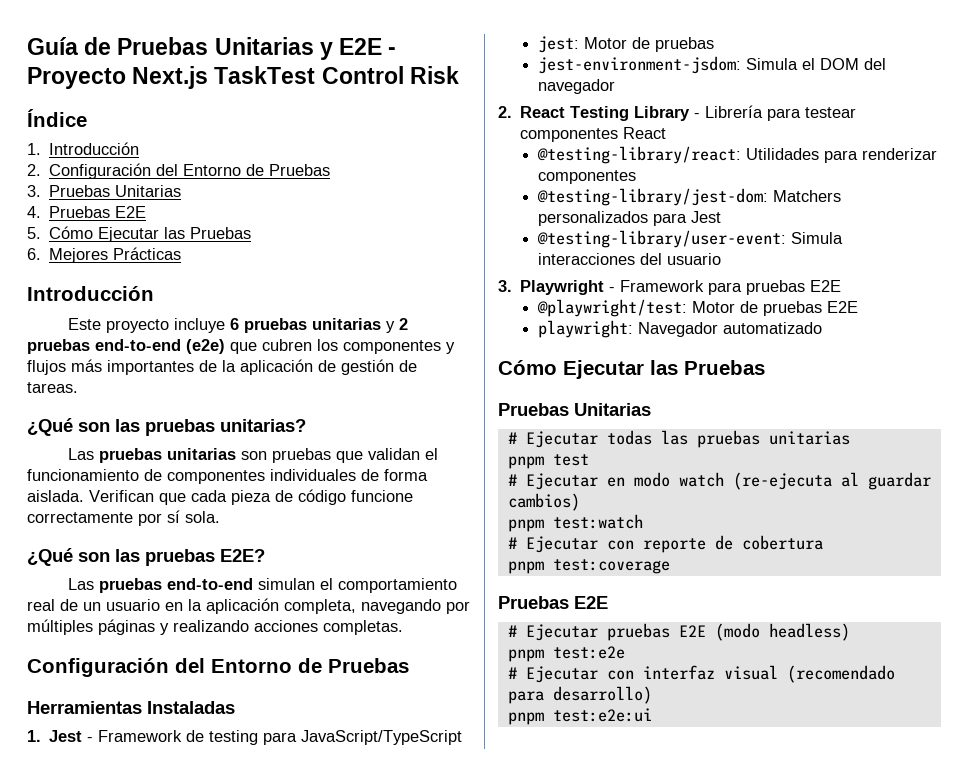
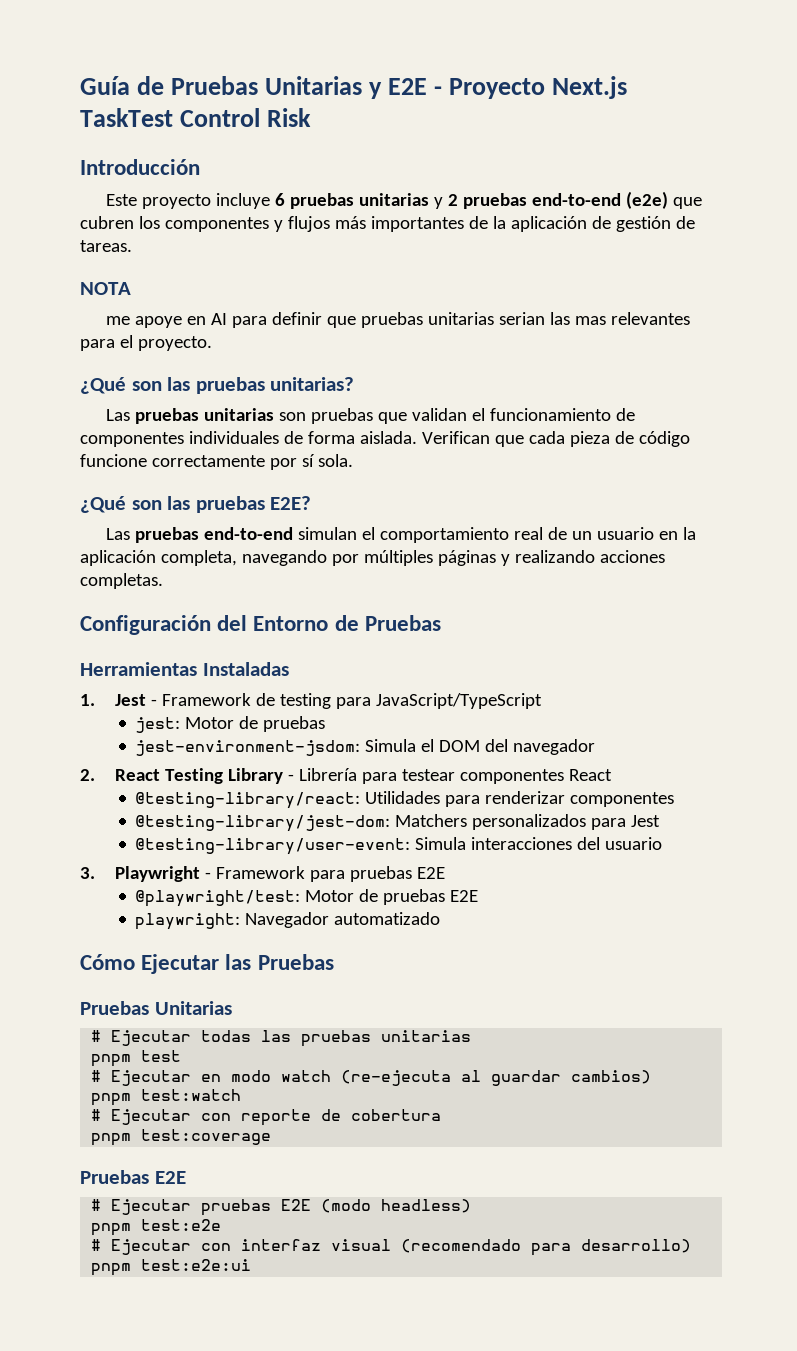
[27,109,87,127] [27,142,140,155] [27,163,331,179] [27,185,182,197] [27,206,147,218] [27,226,252,242] [27,247,182,263] // Índice // 1. Introducción // 2. Configuración del Entorno de Pruebas // 3. Pruebas Unitarias // 4. Pruebas E2E // 5. Cómo Ejecutar las Pruebas // 6. Mejores Prácticas -> (312, 117) none
(78, 387) none -> [80,282,131,295] [105,312,690,328] [80,335,212,351] // NOTA // me apoye en AI para definir que pruebas unitarias serian las mas relevantes para el proyecto.

